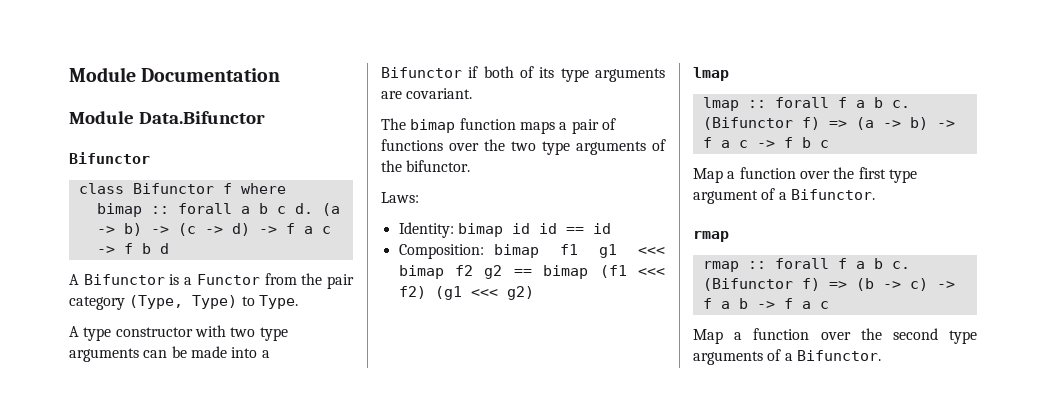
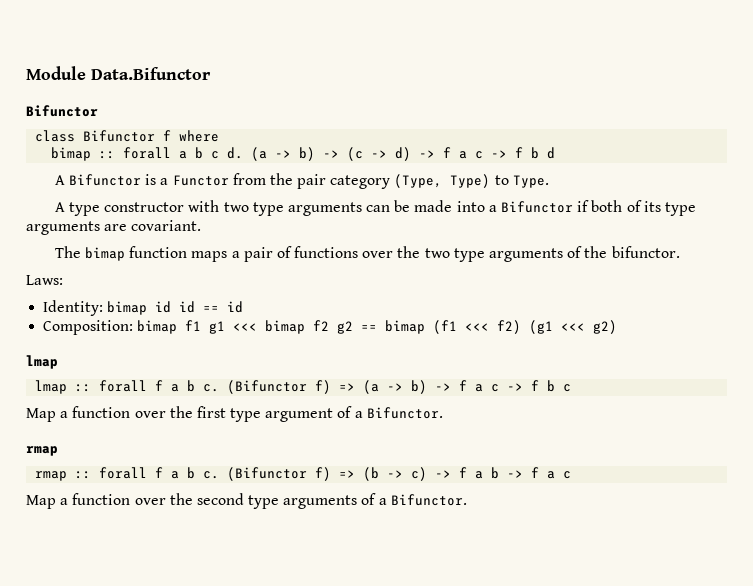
[69,67,281,82] [69,111,134,124] Module Documentation // Module -> [26,66,86,80] Module

